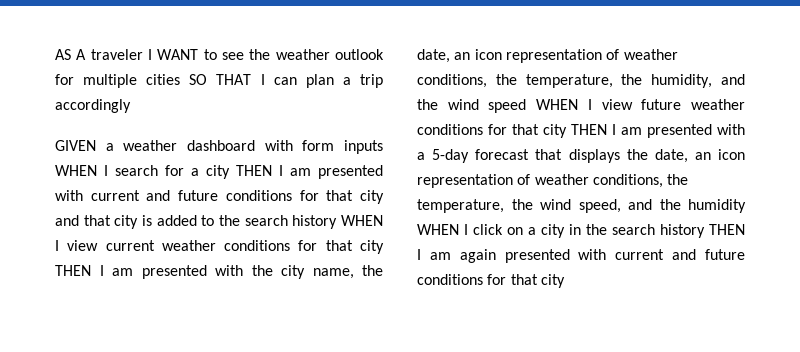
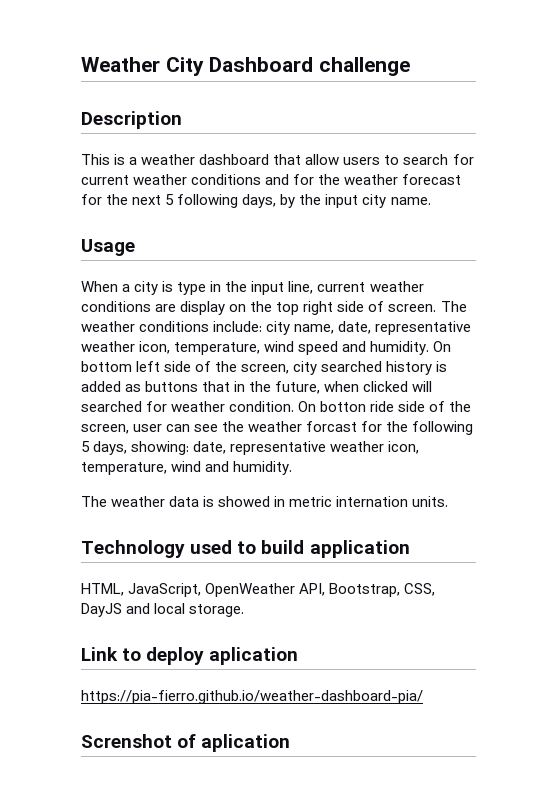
[55,49,384,60] [55,74,383,88] [55,99,131,113] [55,140,383,154] [55,165,383,179] [55,190,384,204] [55,215,383,229] [55,240,384,254] [55,265,383,279] [417,49,678,63] [417,74,745,88] [417,99,745,113] [417,124,745,138] [417,149,745,163] [417,174,689,188] [417,199,746,213] [417,224,745,238] [417,249,745,263] [417,274,565,288] AS A traveler I WANT to see the weather outlook for multiple cities SO THAT I can plan a trip accordingly // GIVEN a weather dashboard with form inputs WHEN I search for a city THEN I am presented with current and future conditions for that city and that city is added to the search history WHEN I view current weather conditions for that city THEN I am presented with the city name, the date, an icon representation of weather conditions, the temperature, the humidity, and the wind speed WHEN I view future weather conditions for that city THEN I am presented with a 5-day forecast that displays the date, an icon representation of weather conditions, the temperature, the wind speed, and the humidity WHEN I click on a city in the search history THEN I am again presented with current and future conditions for that city -> [81,57,411,76] [81,111,182,129] [81,154,474,165] [81,174,462,185] [81,194,431,208] [81,239,135,256] [81,281,424,295] [81,301,467,315] [81,321,472,335] [81,341,452,355] [81,361,448,375] [81,381,433,394] [81,401,472,412] [81,421,474,435] [81,441,420,455] [81,461,293,475] [81,496,449,507] [81,540,410,558] [81,583,436,597] [81,603,245,617] [81,647,299,665] [81,690,423,704] [81,734,291,752] Weather City Dashboard challenge // Description // This is a weather dashboard that allow users to search for current weather conditions and for the weather forecast for the next 5 following days, by the input city name. // Usage // When a city is type in the input line, current weather conditions are display on the top right side of screen. The weather conditions include: city name, date, representative weather icon, temperature, wind speed and humidity. On bottom left side of the screen, city searched history is added as buttons that in the future, when clicked will searched for weather condition. On botton ride side of the screen, user can see the weather forcast for the following 5 days, showing: date, representative weather icon, temperature, wind and humidity. // The weather data is showed in metric internation units. // Technology used to build application // HTML, JavaScript, OpenWeather API, Bootstrap, CSS, DayJS and local storage. // Link to deploy aplication // https://pia-fierro.github.io/weather-dashboard-pia/ // Screnshot of aplication

